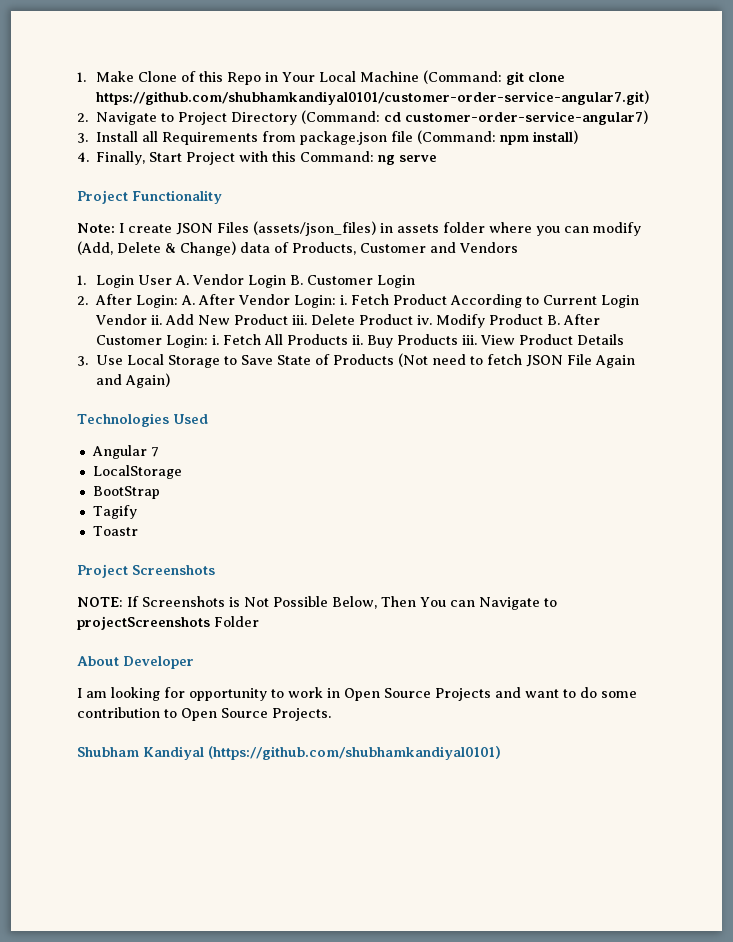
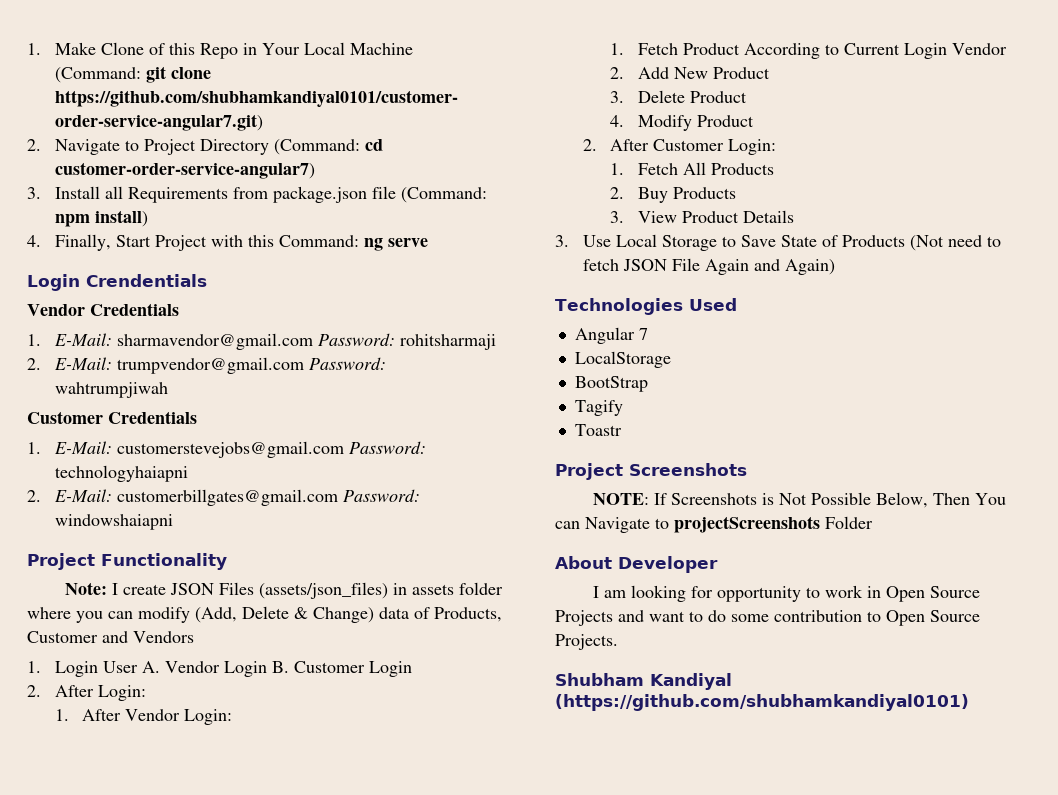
(438, 158) none -> [27,274,207,291] [27,303,179,316] [27,333,496,350] [27,357,386,374] [54,382,168,398] [27,411,197,424] [27,441,426,458] [54,465,188,482] [27,489,420,506] [54,514,173,530] // Login Crendentials // Vendor Credentials // 1. E-Mail: sharmavendor@gmail.com Password: rohitsharmaji // 2. E-Mail: trumpvendor@gmail.com Password: wahtrumpjiwah // Customer Credentials // 1. E-Mail: customerstevejobs@gmail.com Password: technologyhaiapni // 2. E-Mail: customerbillgates@gmail.com Password: windowshaiapni
[181,295,196,305] A. -> [54,709,69,721] // 1.
[340,295,348,305] i. -> [610,43,625,55] // 1.
[151,315,163,325] ii. -> [610,67,625,79] // 2.
[292,315,308,325] iii. -> [610,91,625,103] // 3.
[417,315,433,325] iv. -> [610,115,625,127] // 4.
[547,315,561,325] B. -> [582,139,597,151] // 2.
[212,335,220,345] i. -> [610,163,625,175] // 1.
[352,335,364,345] ii. -> [610,187,625,199] // 2.
[462,335,478,345] iii. -> [610,211,625,223] // 3.

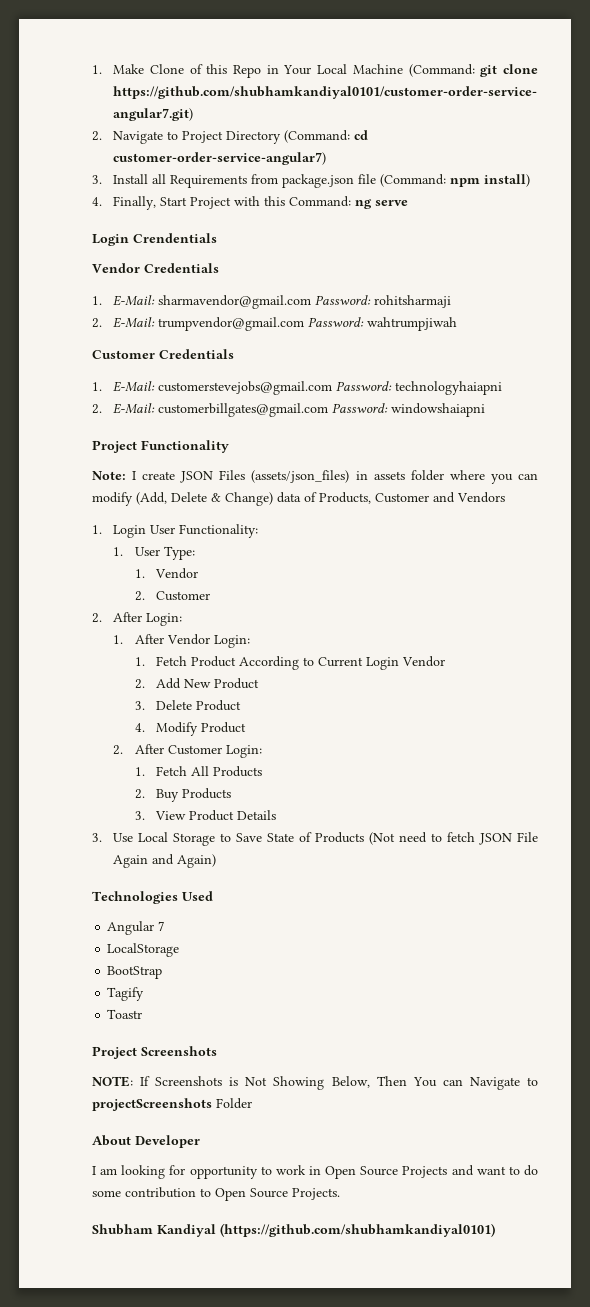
[141,661,412,677] A. Vendor Login B. Customer Login -> [179,524,259,538] [113,546,195,560] [134,568,198,579] [134,591,210,601] Functionality: // 1. User Type: // 1. Vendor // 2. Customer
[811,492,872,505] Possible -> [273,1076,325,1090] Showing

